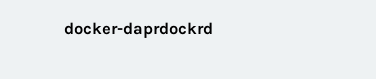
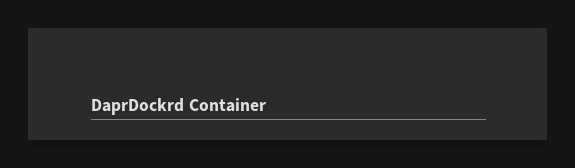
[64,22,213,38] docker-daprdockrd -> [91,98,266,115] DaprDockrd Container

